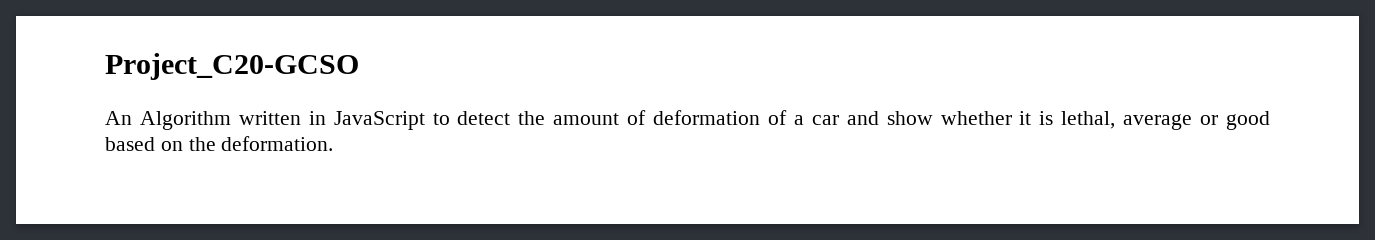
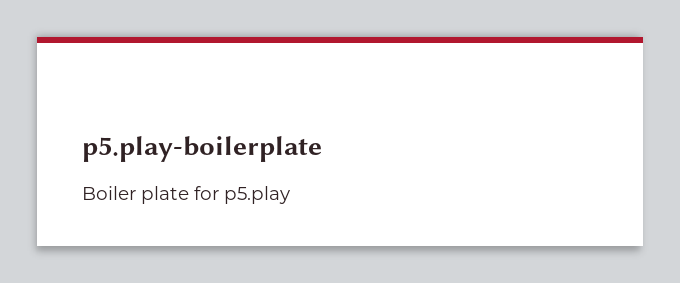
[105,53,359,80] [105,110,1270,130] [105,136,334,151] Project_C20-GCSO // An Algorithm written in JavaScript to detect the amount of deformation of a car and show whether it is lethal, average or good based on the deformation. -> [82,136,322,162] [82,186,290,204] p5.play-boilerplate // Boiler plate for p5.play

